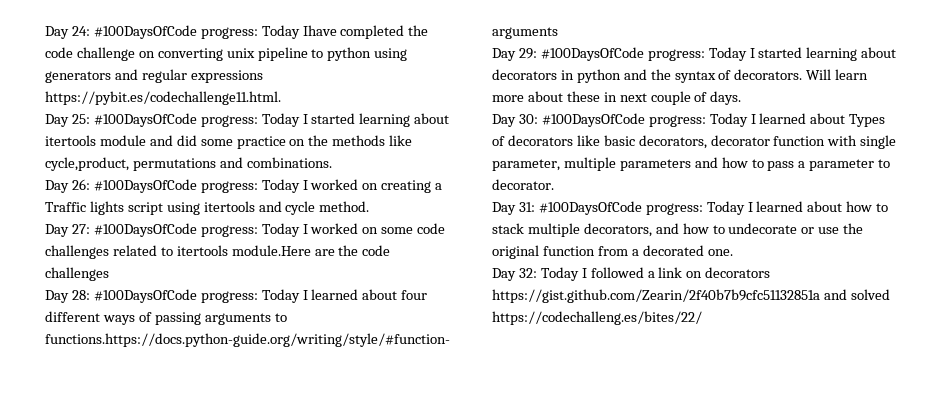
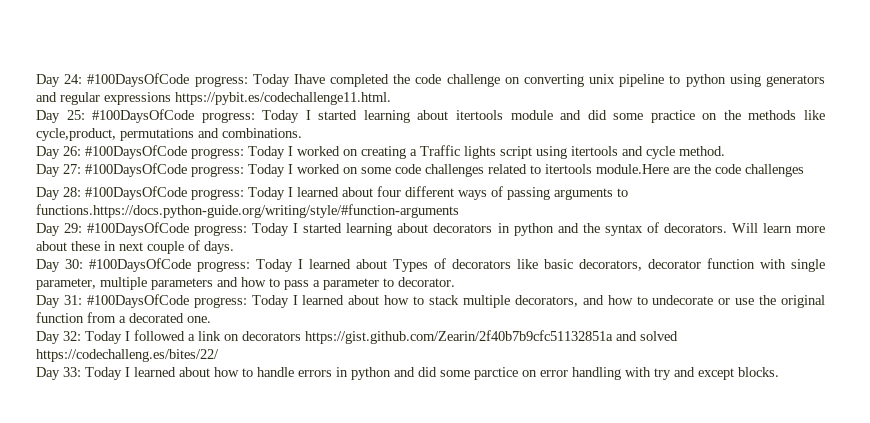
(702, 318) none -> [36,367,779,380] // Day 33: Today I learned about how to handle errors in python and did some parctice on error handling with try and except blocks.

